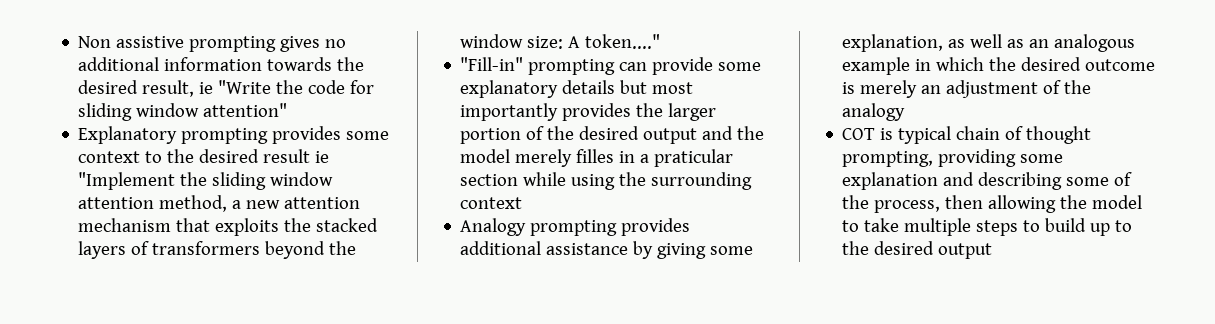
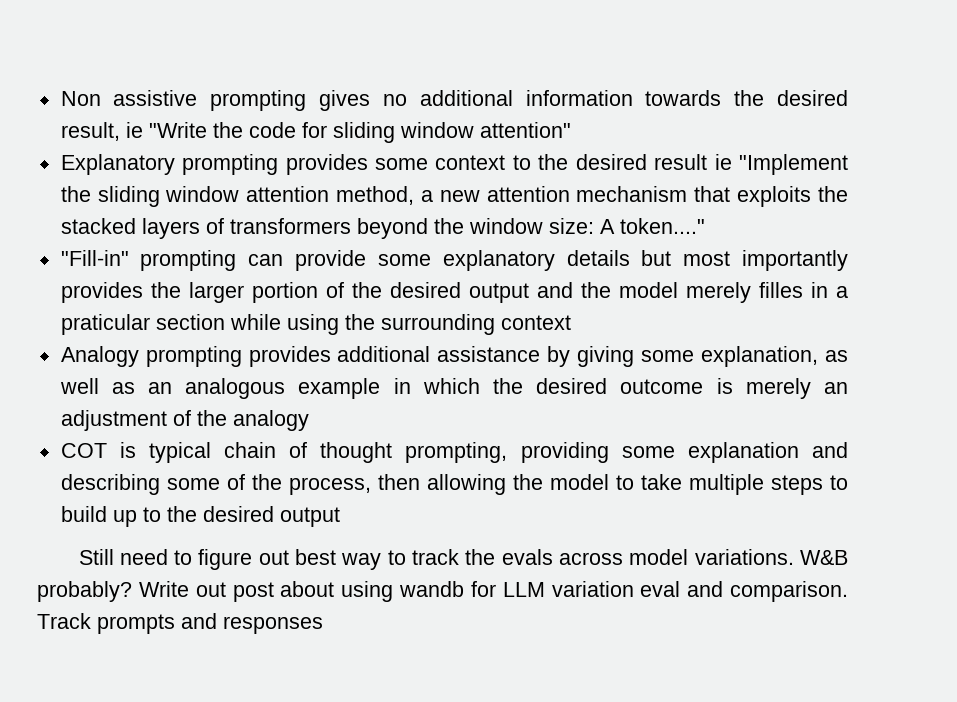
(993, 251) none -> [78,549,848,570] [37,581,849,602] [37,613,323,634] // Still need to figure out best way to track the evals across model variations. W&B probably? Write out post about using wandb for LLM variation eval and comparison. Track prompts and responses

